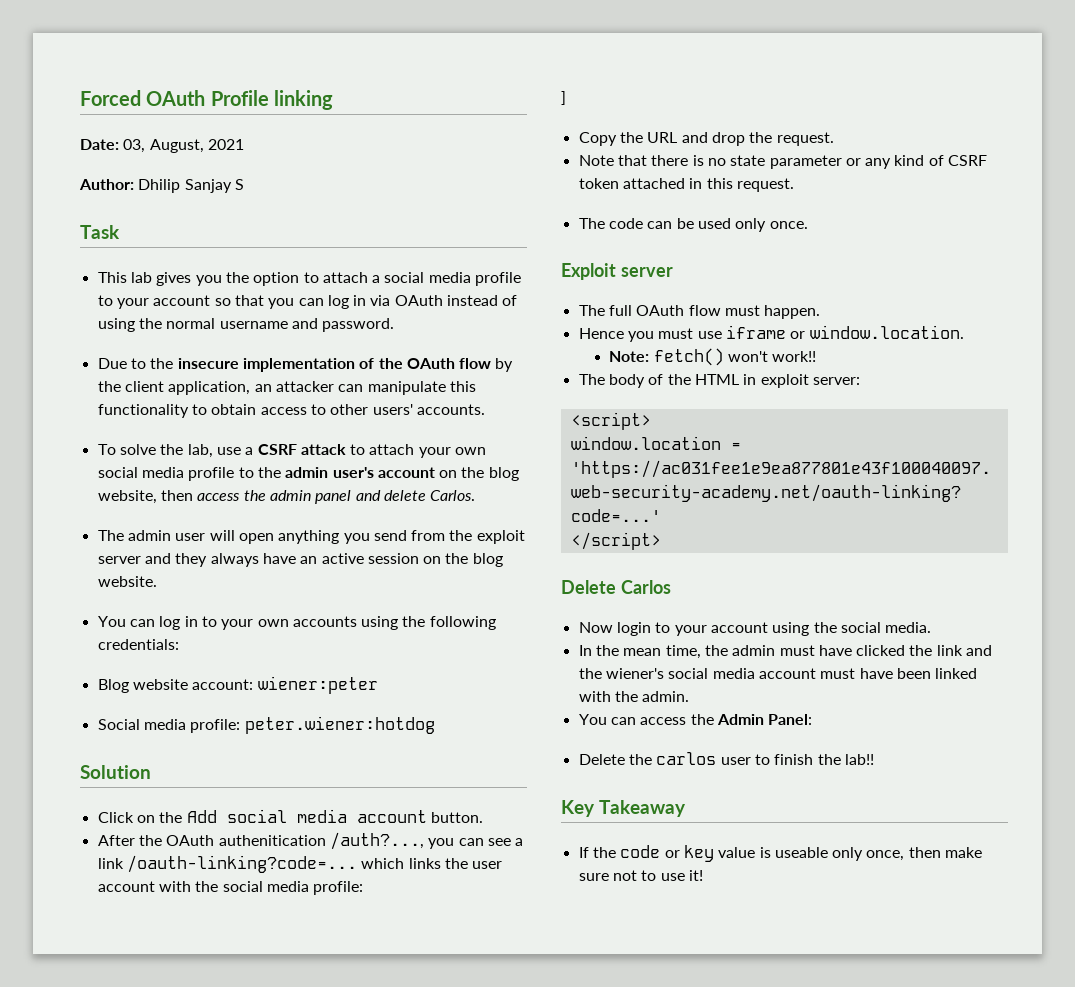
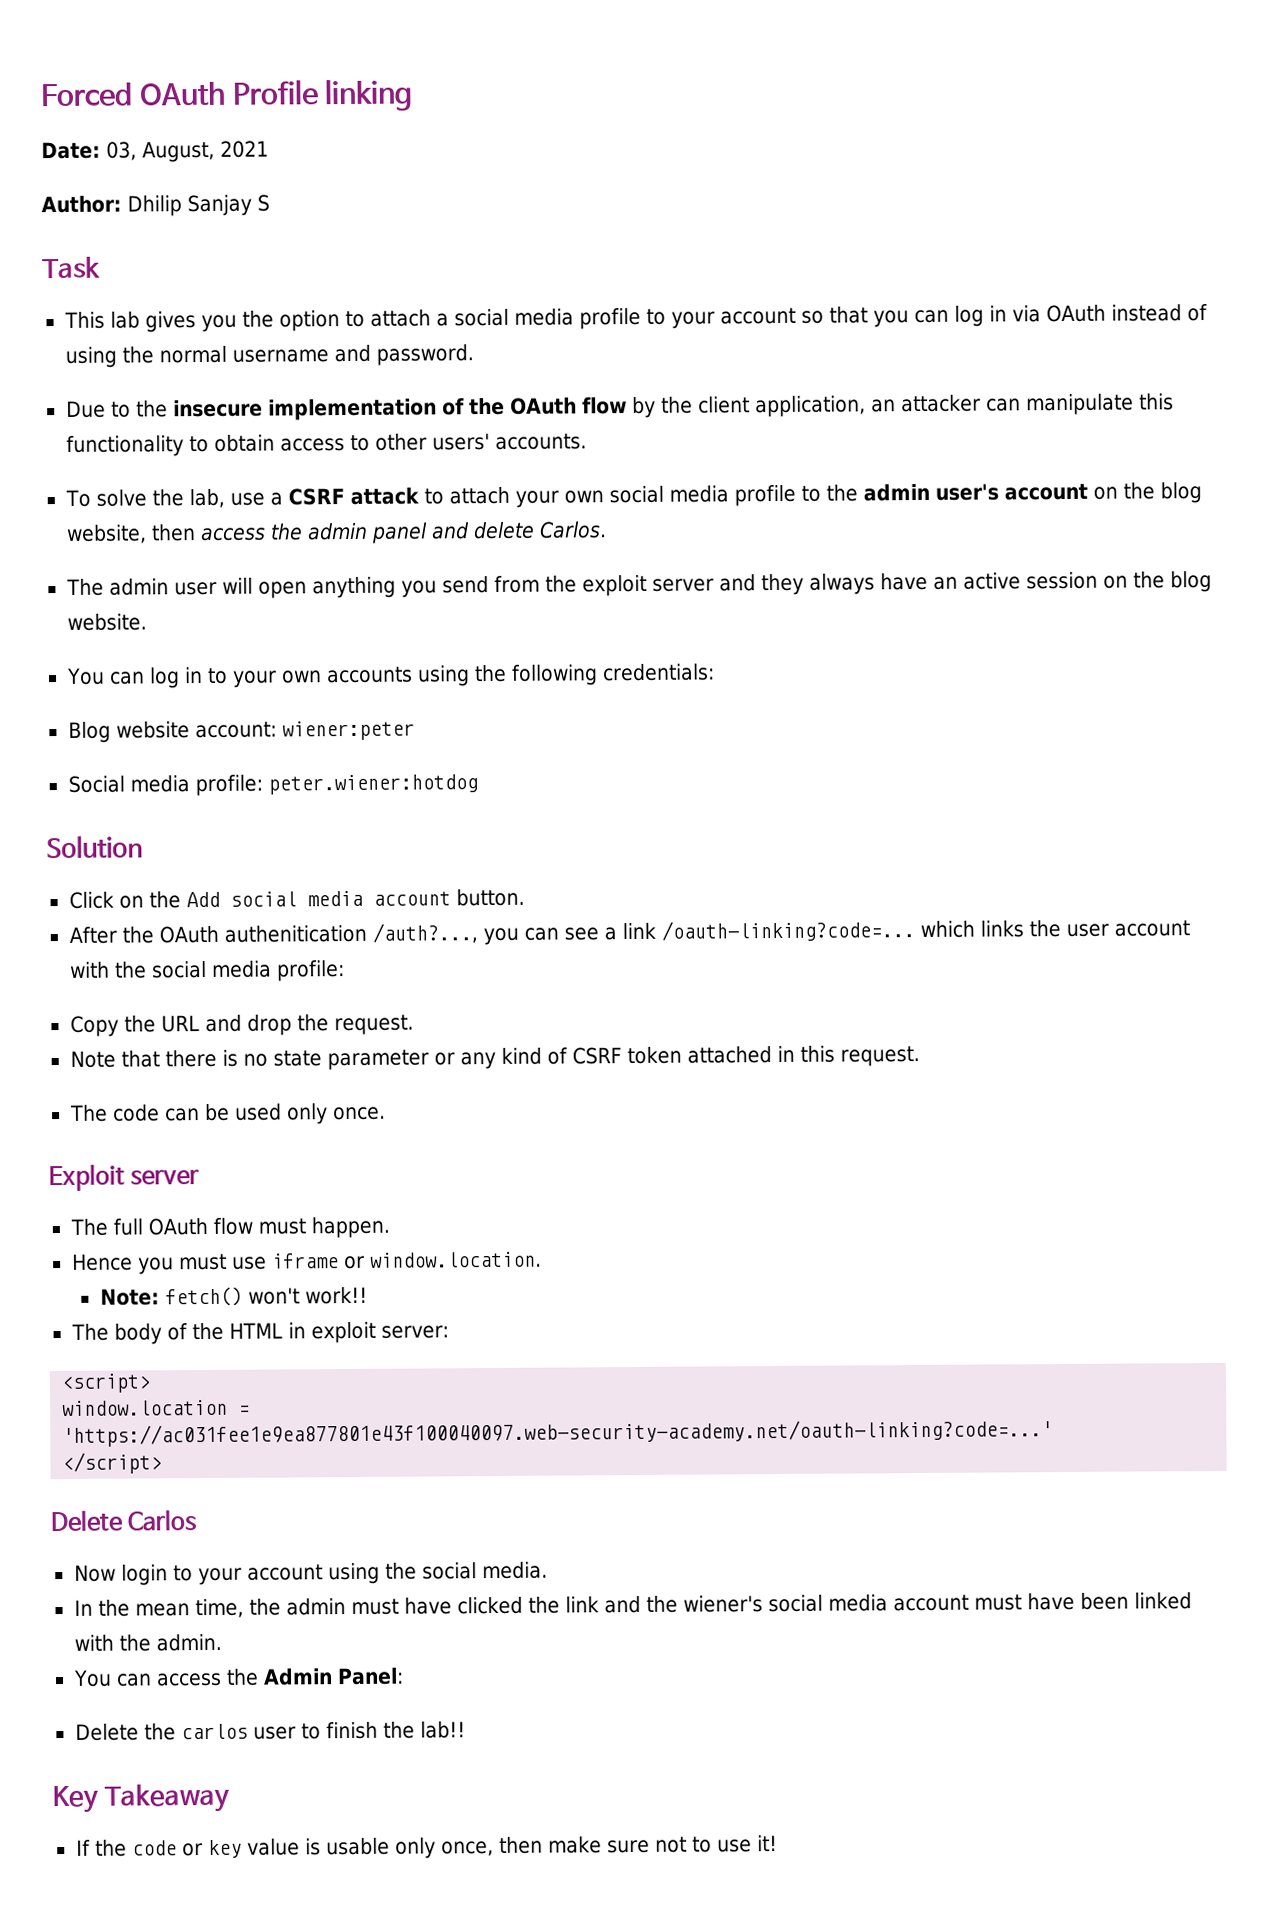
[561,91,566,105] // ] -> (345, 971) none
[774,847,828,858] useable -> [325,1837,390,1856] usable

